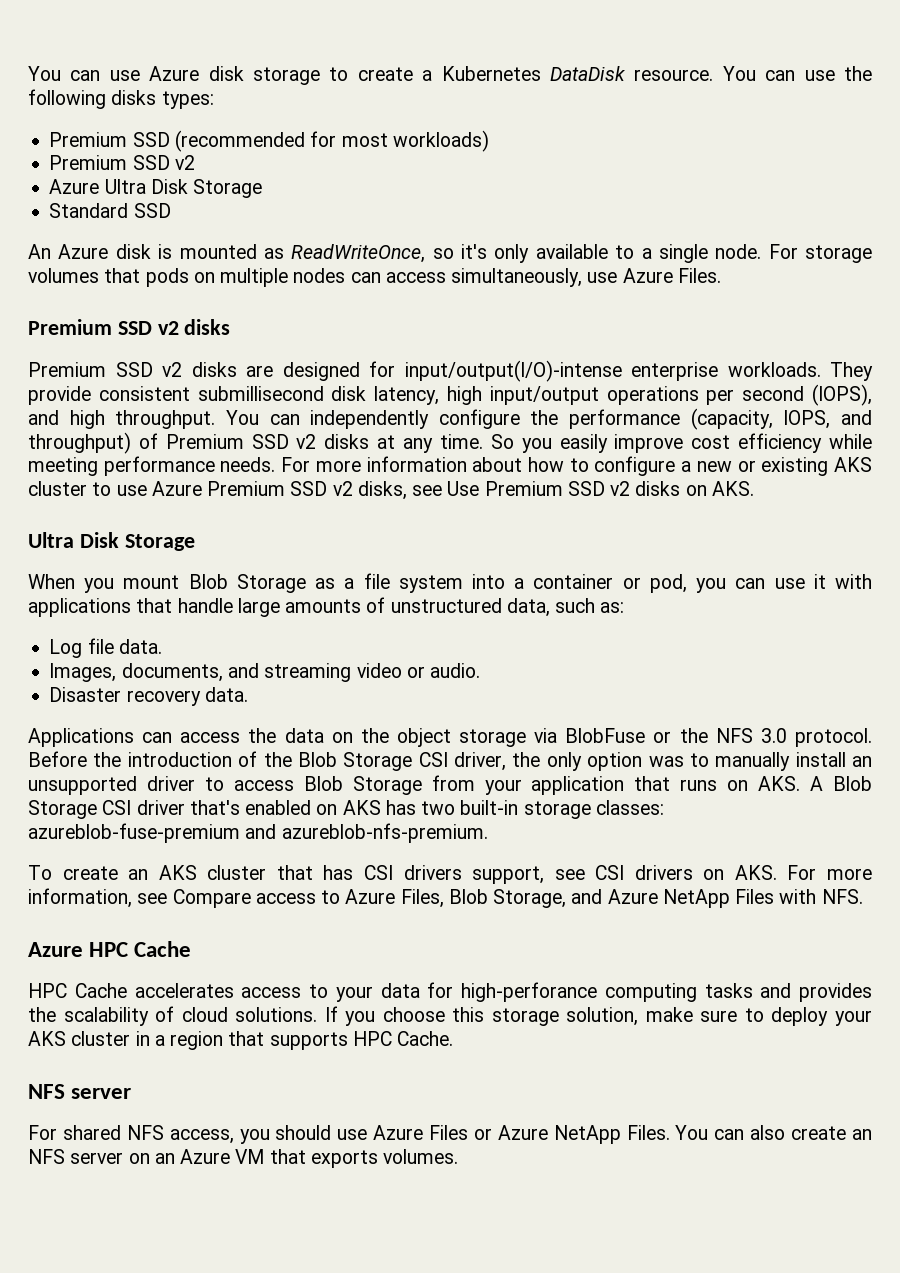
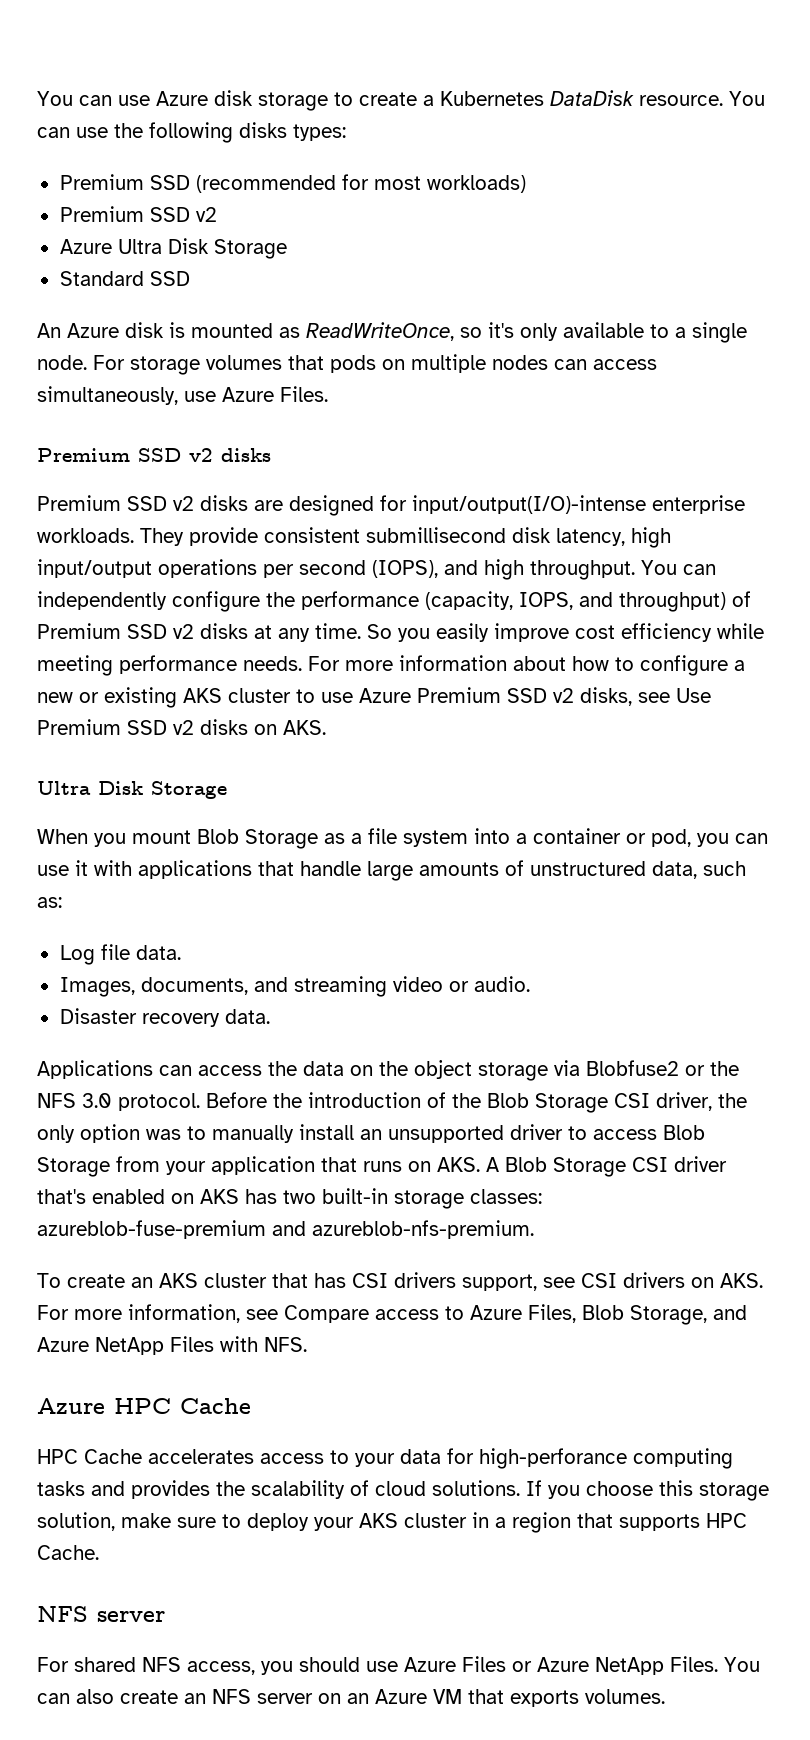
[565,728,646,743] BlobFuse -> [586,1060,679,1076] Blobfuse2

